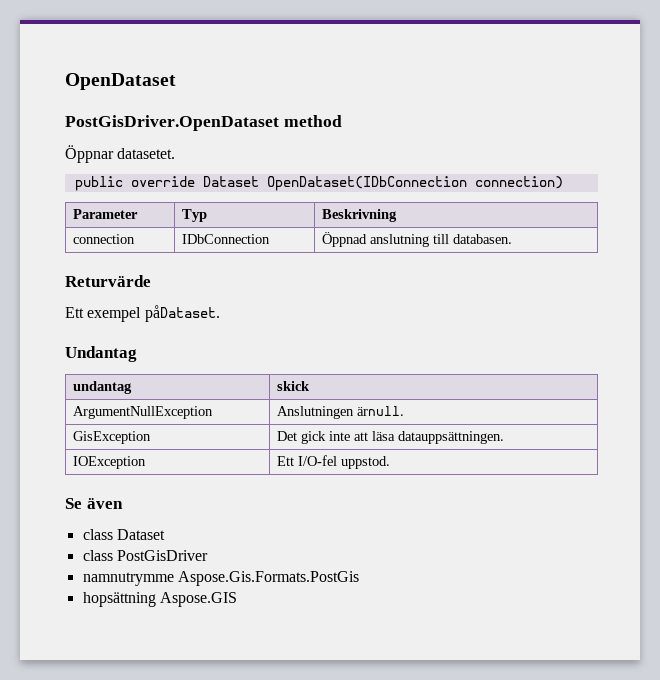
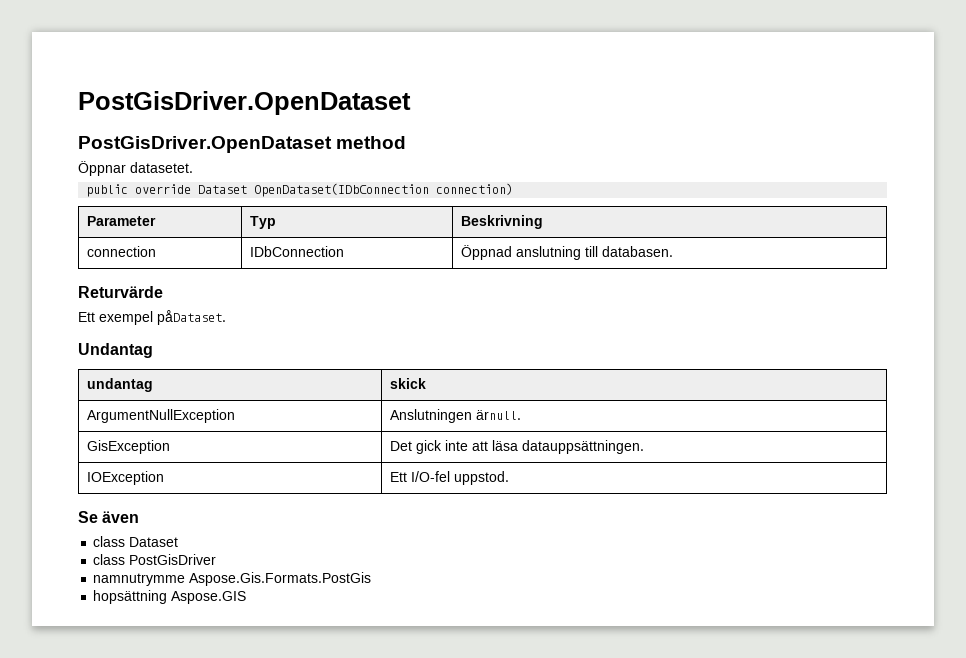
[65,73,176,90] OpenDataset -> [78,91,411,115] PostGisDriver.OpenDataset

